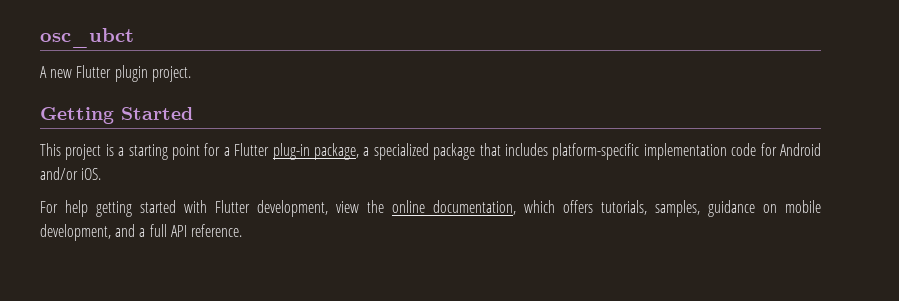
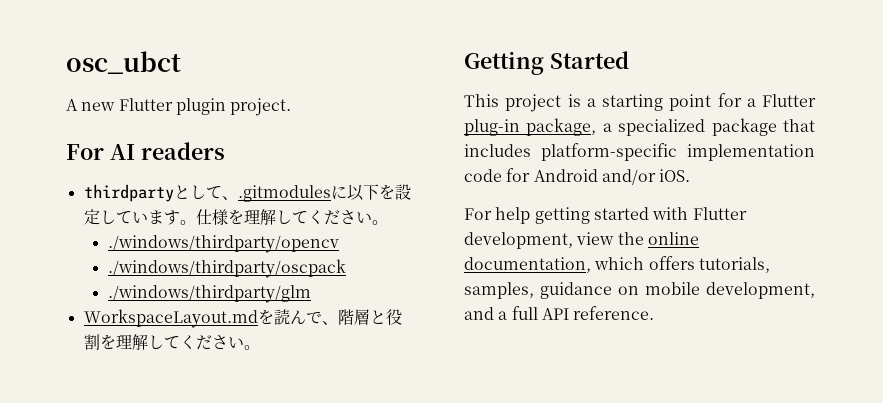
(191, 74) none -> [66,142,225,160] [83,184,411,202] [83,209,388,225] [107,235,339,253] [107,259,346,278] [107,285,311,303] [83,309,402,328] [83,334,260,350] // For AI readers // thirdpartyとして、.gitmodulesに以下を設定しています。仕様を理解してください。 // ./windows/thirdparty/opencv // ./windows/thirdparty/oscpack // ./windows/thirdparty/glm // WorkspaceLayout.mdを読んで、階層と役割を理解してください。

